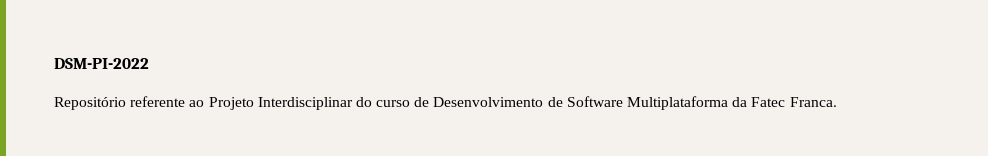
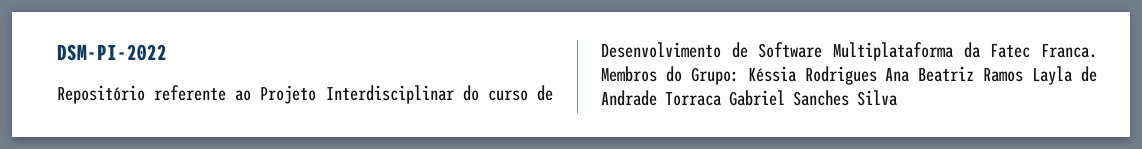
(837, 102) none -> [601,66,1097,85] [601,90,897,106] Membros do Grupo: Késsia Rodrigues Ana Beatriz Ramos Layla de Andrade Torraca Gabriel Sanches Silva

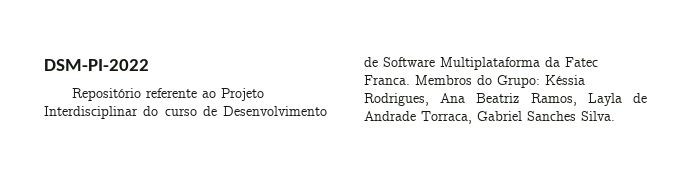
[804,66,877,85] Rodrigues -> [364,93,429,106] Rodrigues,
[983,68,1024,82] Ramos -> [530,93,577,106] Ramos,
[665,92,721,106] Torraca -> [421,111,472,124] Torraca,
[857,90,897,106] Silva -> [581,111,615,121] Silva.

